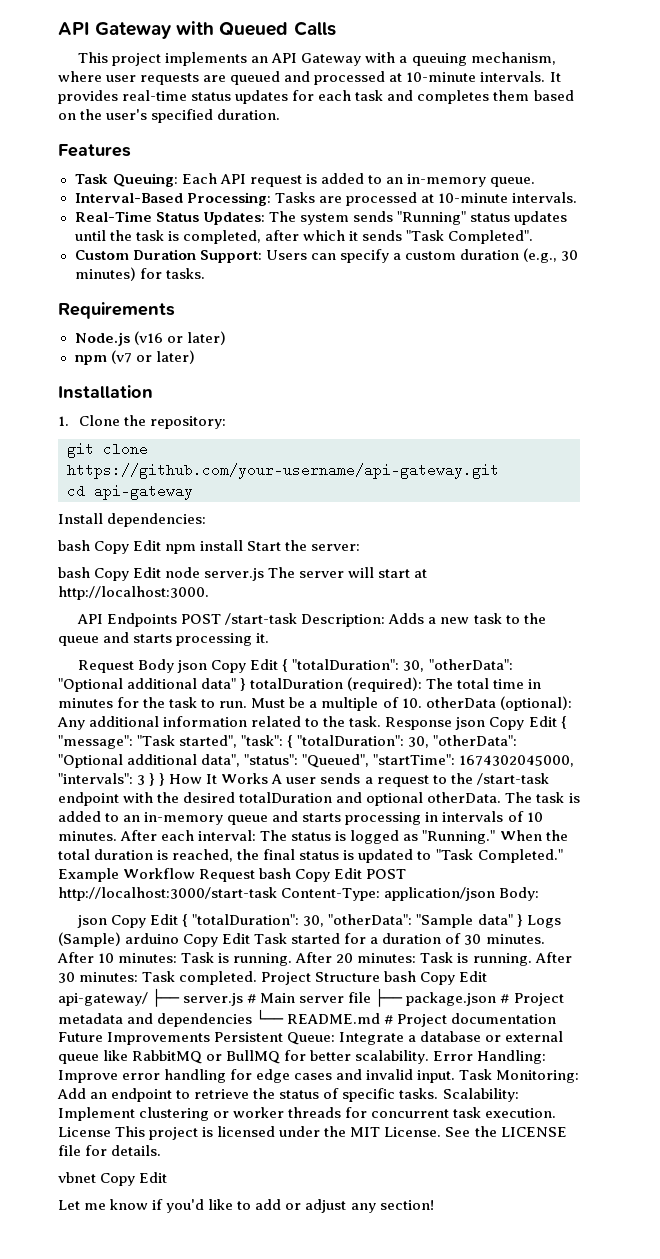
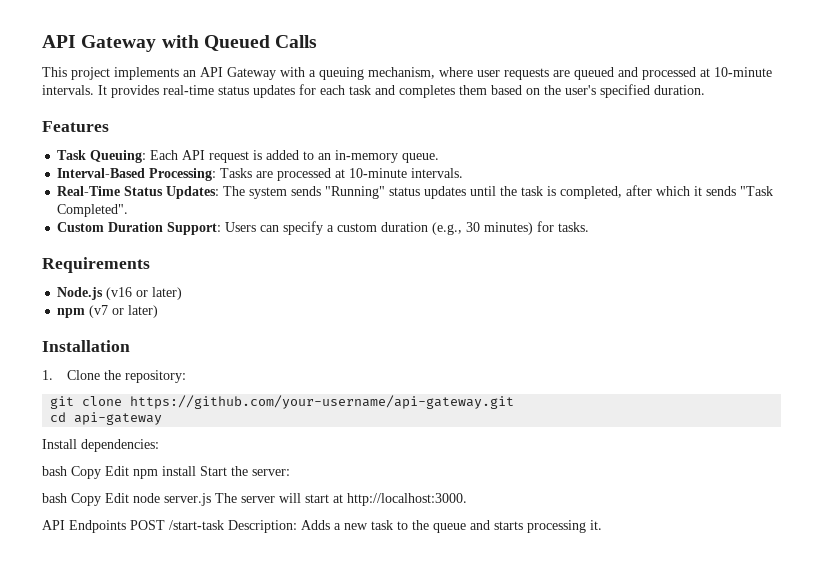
[78,659,513,673] [58,677,542,692] [58,696,572,711] [57,716,567,730] [58,735,518,749] [58,754,575,768] [58,773,549,787] [58,792,580,806] [58,811,543,825] [58,830,568,844] [58,849,563,863] [58,868,407,882] [58,887,540,901] [77,914,561,928] [58,932,545,947] [57,952,572,966] [58,971,488,985] [58,988,564,1007] [58,1009,557,1027] [58,1031,564,1045] [58,1050,547,1064] [58,1069,580,1083] [57,1088,519,1102] [58,1107,557,1121] [58,1126,567,1140] [58,1145,162,1156] [58,1172,168,1186] [58,1199,434,1213] // Request Body json Copy Edit { "totalDuration": 30, "otherData": "Optional additional data" } totalDuration (required): The total time in minutes for the task to run. Must be a multiple of 10. otherData (optional): Any additional information related to the task. Response json Copy Edit { "message": "Task started", "task": { "totalDuration": 30, "otherData": "Optional additional data", "status": "Queued", "startTime": 1674302045000, "intervals": 3 } } How It Works A user sends a request to the /start-task endpoint with the desired totalDuration and optional otherData. The task is added to an in-memory queue and starts processing in intervals of 10 minutes. After each interval: The status is logged as "Running." When the total duration is reached, the final status is updated to "Task Completed." Example Workflow Request bash Copy Edit POST http://localhost:3000/start-task Content-Type: application/json Body: // json Copy Edit { "totalDuration": 30, "otherData": "Sample data" } Logs (Sample) arduino Copy Edit Task started for a duration of 30 minutes. After 10 minutes: Task is running. After 20 minutes: Task is running. After 30 minutes: Task completed. Project Structure bash Copy Edit api-gateway/ ├── server.js # Main server file ├── package.json # Project metadata and dependencies └── README.md # Project documentation Future Improvements Persistent Queue: Integrate a database or external queue like RabbitMQ or BullMQ for better scalability. Error Handling: Improve error handling for edge cases and invalid input. Task Monitoring: Add an endpoint to retrieve the status of specific tasks. Scalability: Implement clustering or worker threads for concurrent task execution. License This project is licensed under the MIT License. See the LICENSE file for details. // vbnet Copy Edit // Let me know if you'd like to add or adjust any section! -> (602, 525) none

